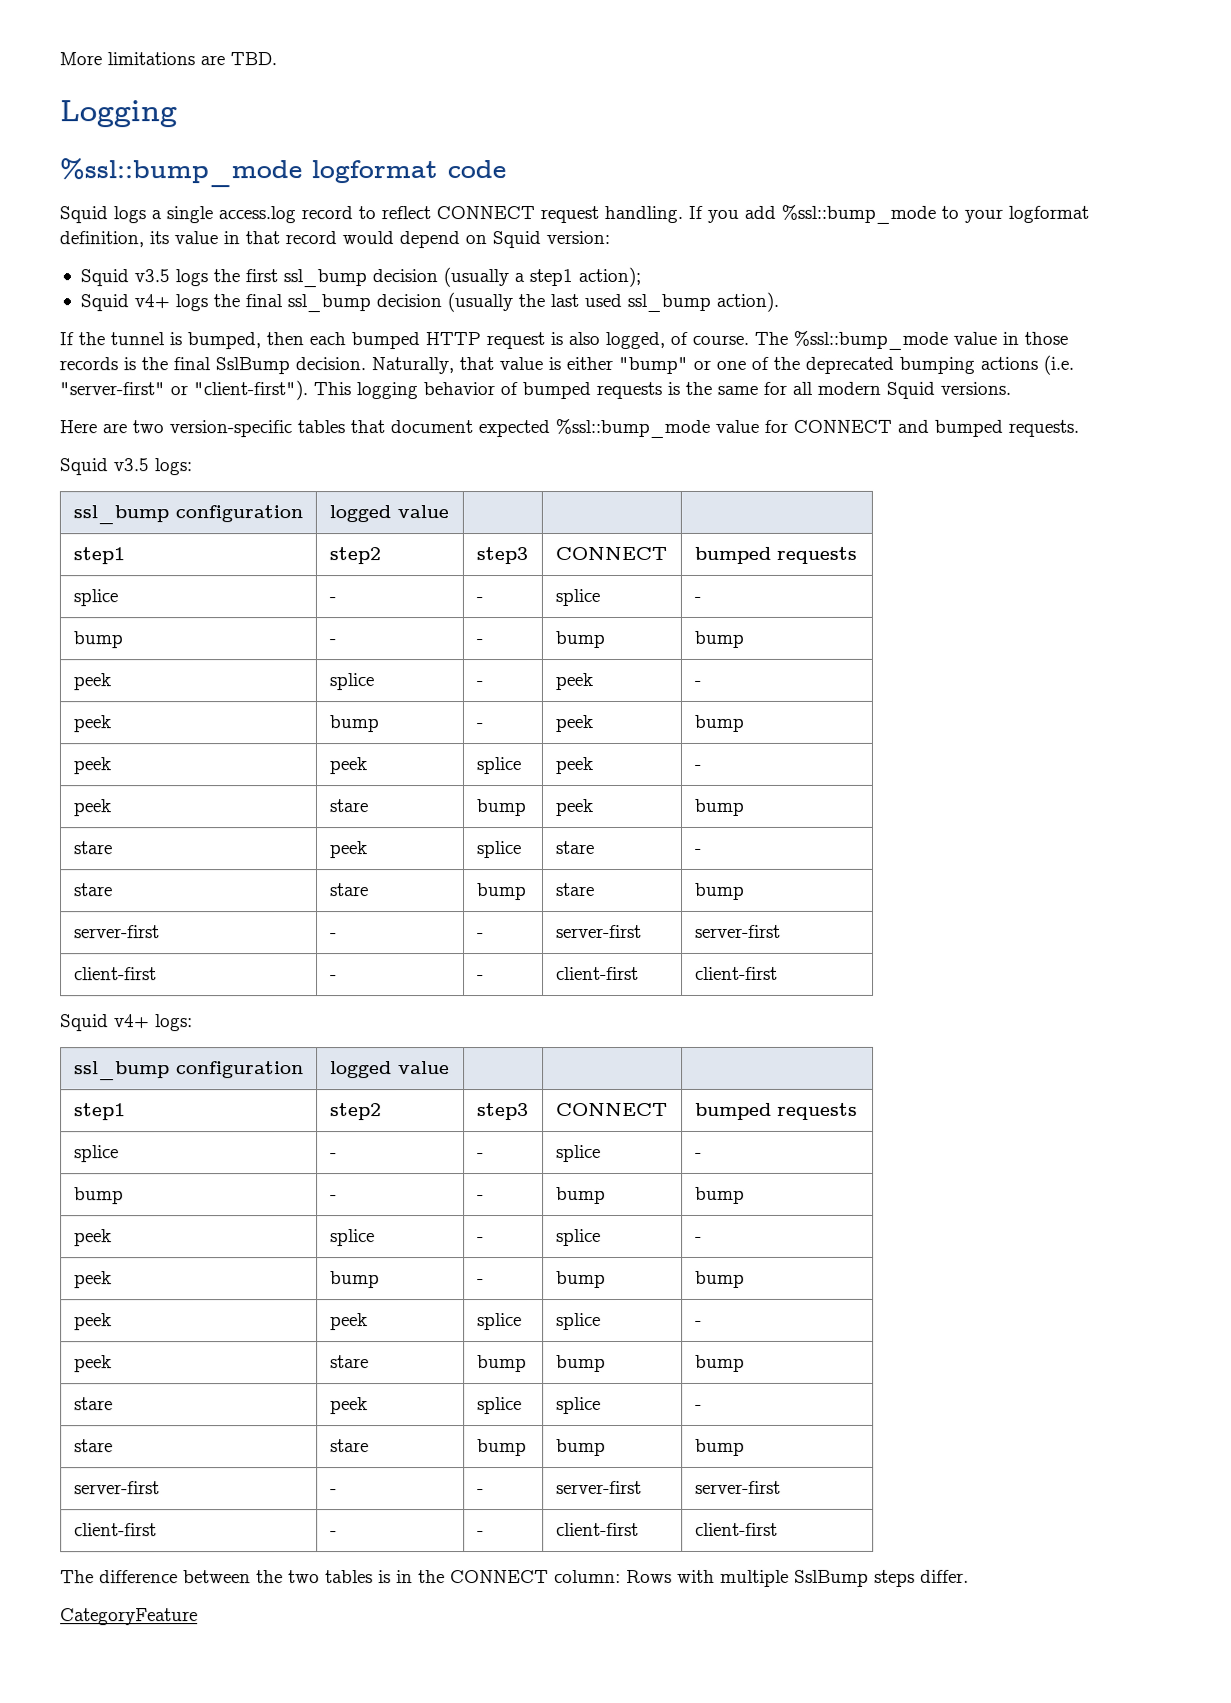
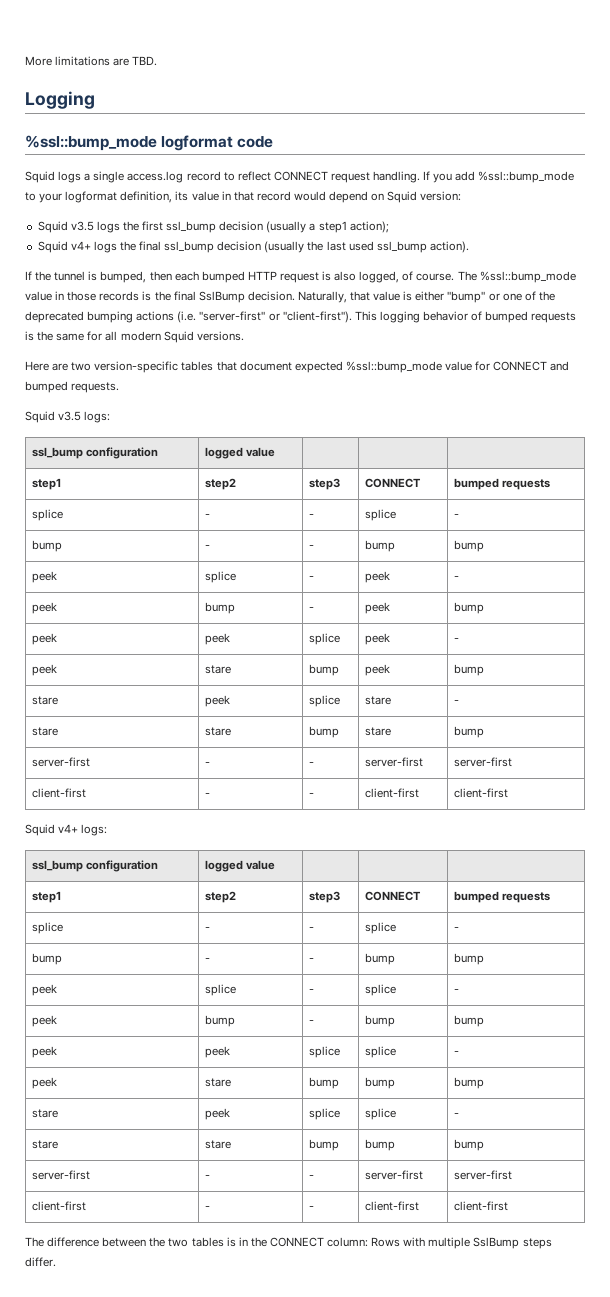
[60,1608,198,1626] // CategoryFeature -> (56, 1262) none

